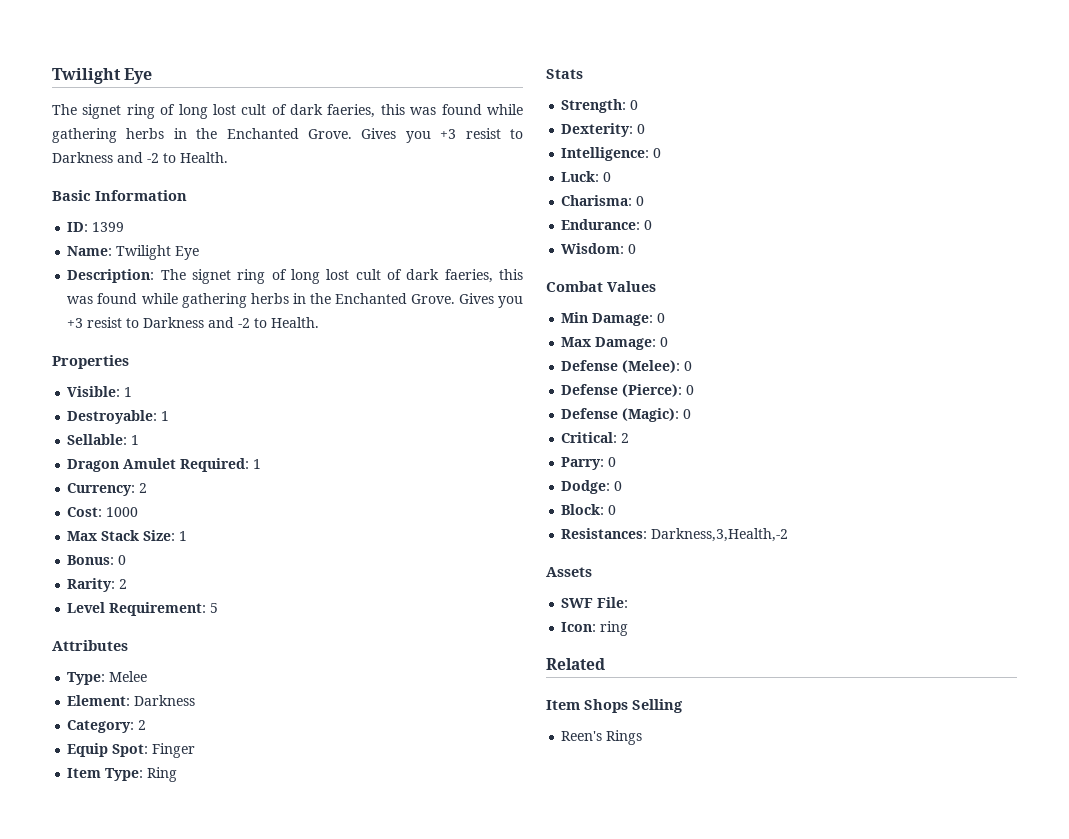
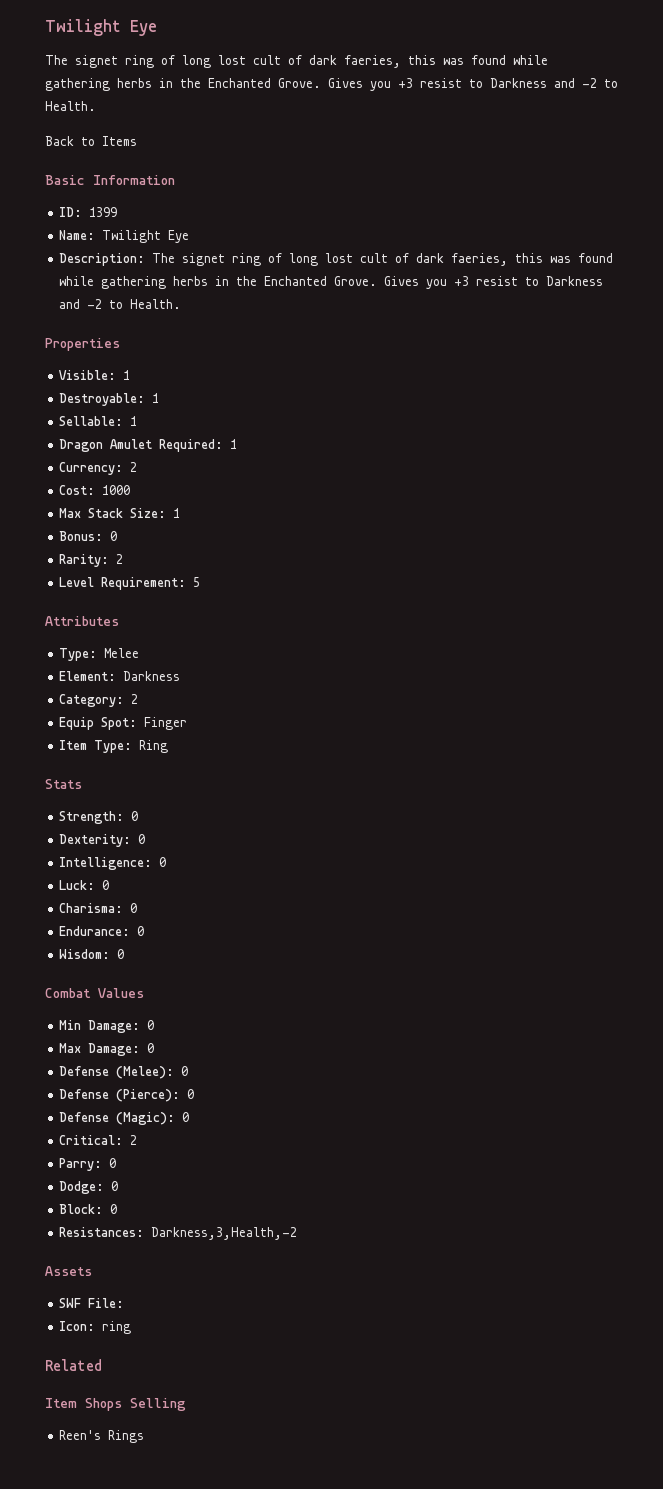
(228, 157) none -> [45,136,137,146] // Back to Items

